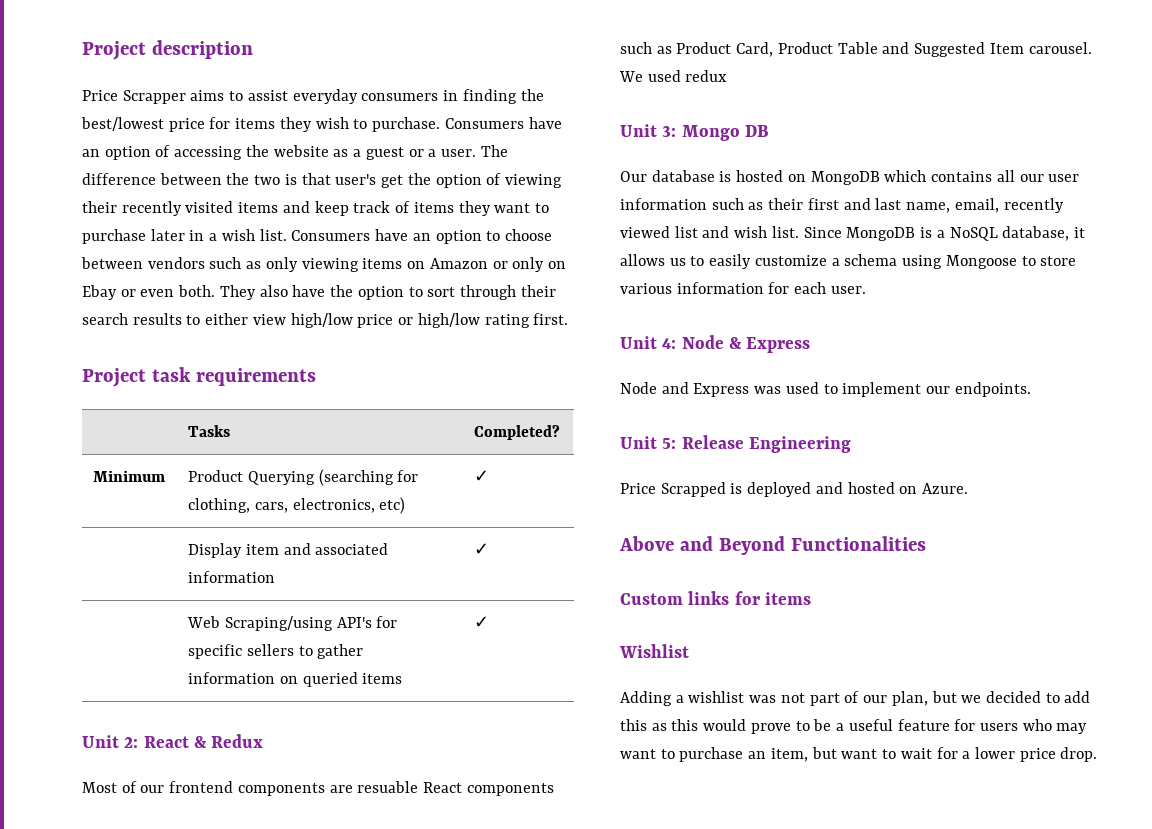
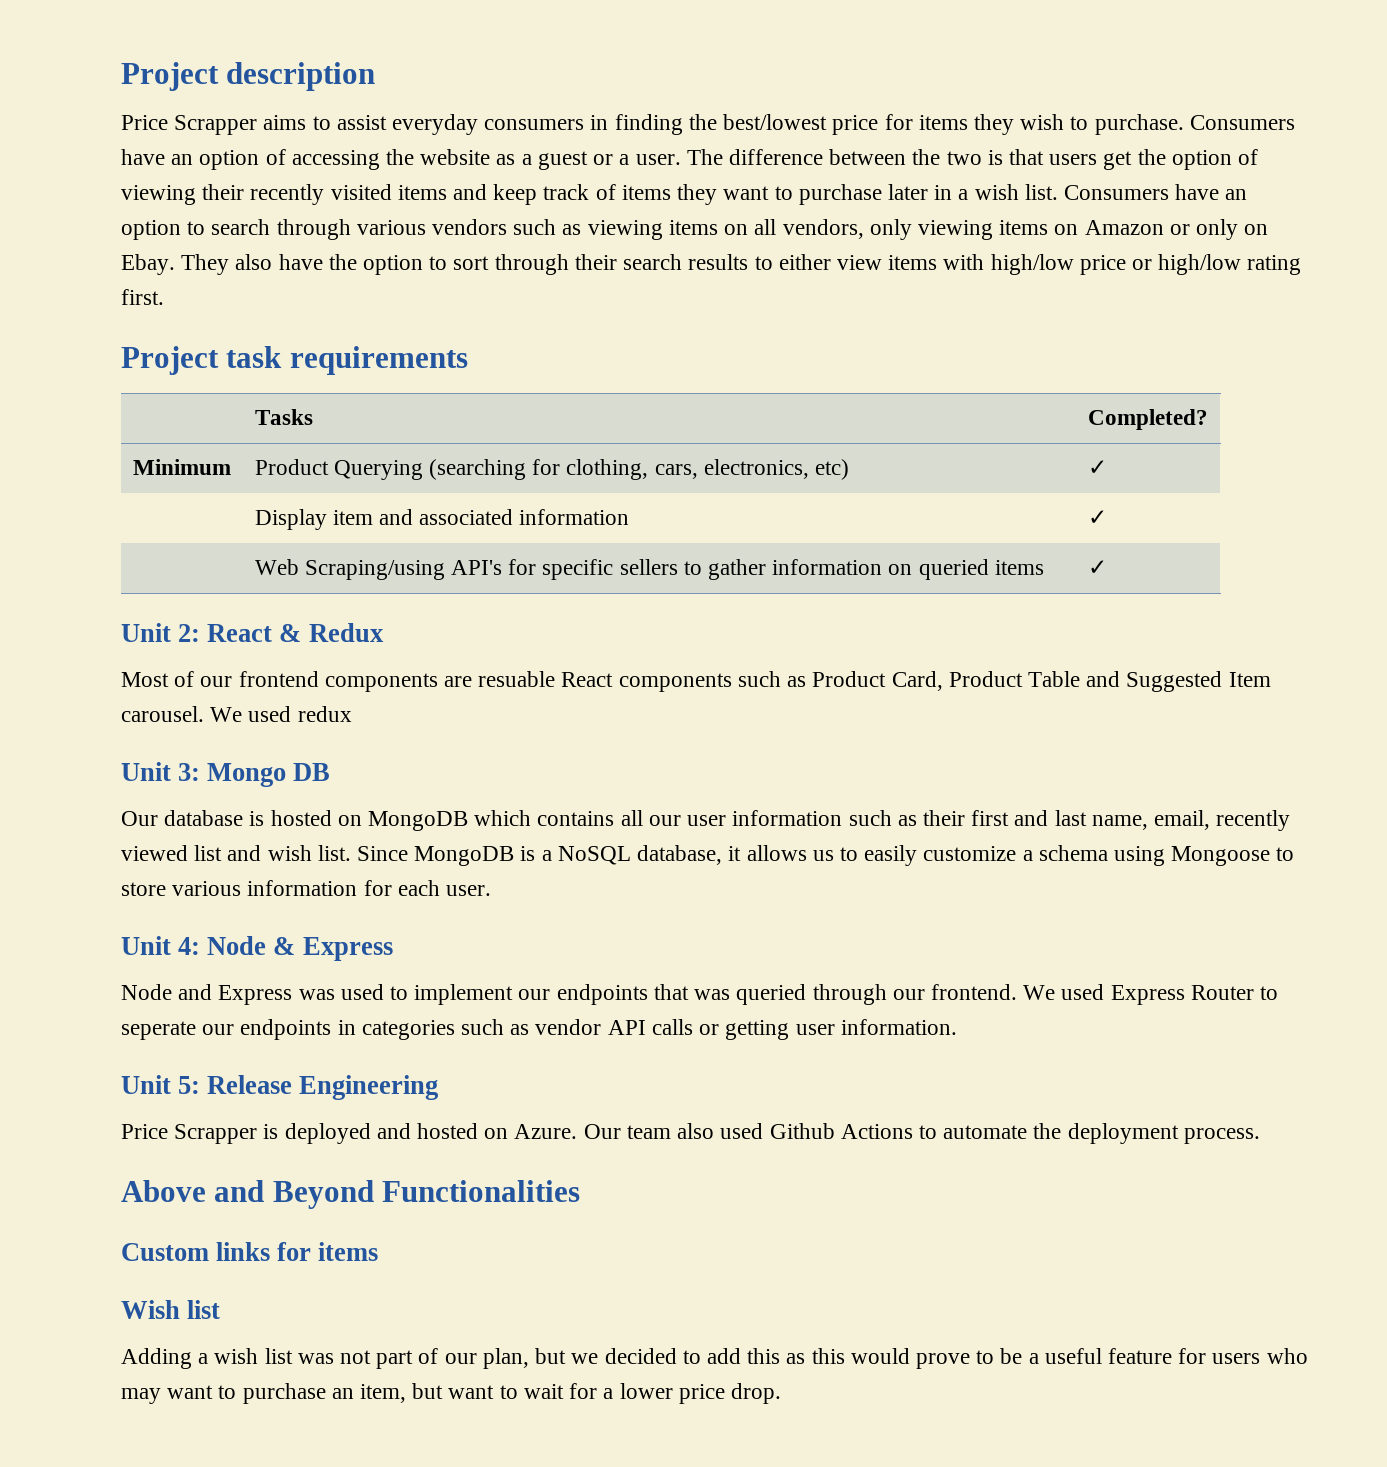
[335,174,377,185] user's -> [1049,154,1098,165] users
[504,229,552,241] [81,257,262,269] choose between vendors such as -> [211,219,864,240] search through various vendors such as viewing items on all vendors,
[82,285,216,300] Ebay or even both. -> [121,254,175,275] Ebay.
(286, 319) none -> [888,254,985,270] items with
[954,382,1031,397] endpoints. -> [556,984,1278,1005] [121,1019,957,1040] endpoints that was queried through our frontend. We used Express Router to seperate our endpoints in categories such as vendor API calls or getting user information.
[660,482,726,497] Scrapped -> [174,1124,258,1144] Scrapper
(969, 488) none -> [583,1123,1260,1144] Our team also used Github Actions to automate the deployment process.
[619,644,689,658] Wishlist -> [121,1300,221,1319] Wish list
[688,691,745,703] wishlist -> [214,1348,293,1364] wish list

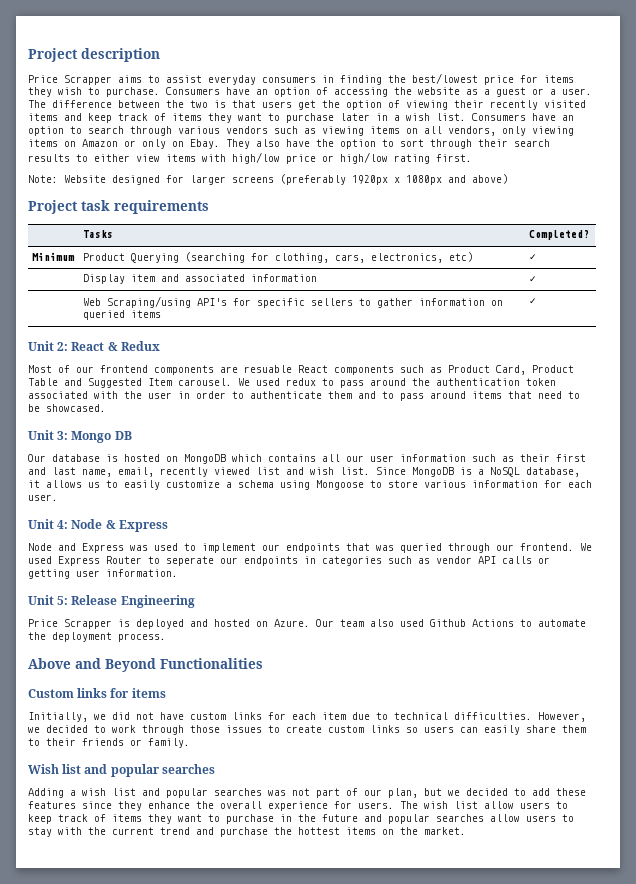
(164, 297) none -> [28,174,508,185] // Note: Website designed for larger screens (preferably 1920px x 1080px and above)
(352, 714) none -> [322,378,556,388] [28,391,580,401] [28,404,106,412] to pass around the authentication token associated with the user in order to authenticate them and to pass around items that need to be showcased.
(379, 1251) none -> [28,712,586,722] [28,725,586,735] [28,738,190,748] // Initially, we did not have custom links for each item due to technical difficulties. However, we decided to work through those issues to create custom links so users can easily share them to their friends or family.
(221, 1309) none -> [84,764,215,777] and popular searches
(293, 1356) none -> [142,788,262,798] and popular searches
[747,1348,1308,1369] [121,1383,781,1404] this as this would prove to be a useful feature for users who may want to purchase an item, but want to wait for a lower price drop. -> [556,788,586,796] [28,801,568,811] [28,814,574,824] [28,827,466,837] these features since they enhance the overall experience for users. The wish list allow users to keep track of items they want to purchase in the future and popular searches allow users to stay with the current trend and purchase the hottest items on the market.

